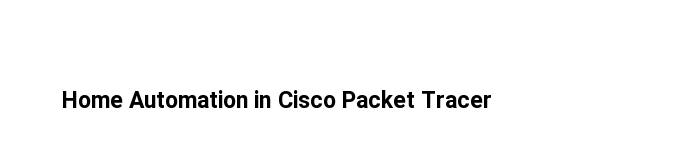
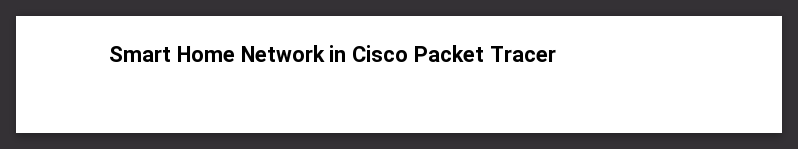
[62,90,249,108] Home Automation -> [109,45,325,62] Smart Home Network

